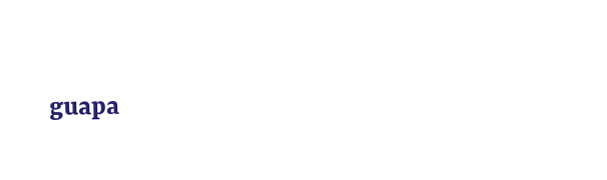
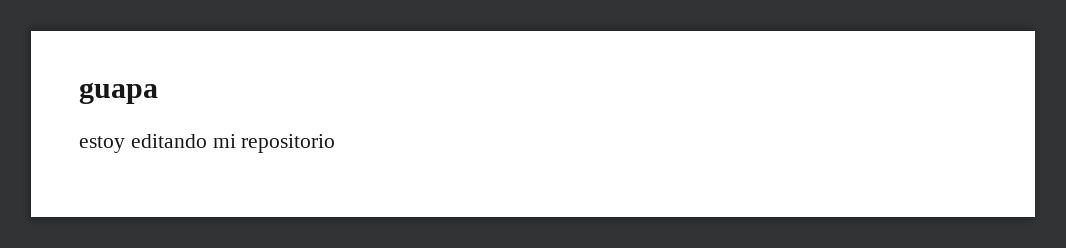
(120, 110) none -> [79,134,336,153] // estoy editando mi repositorio

